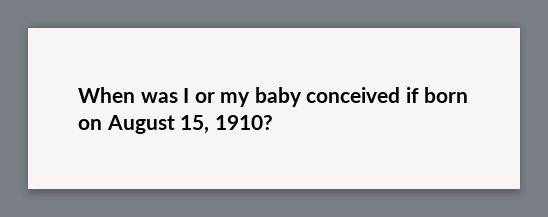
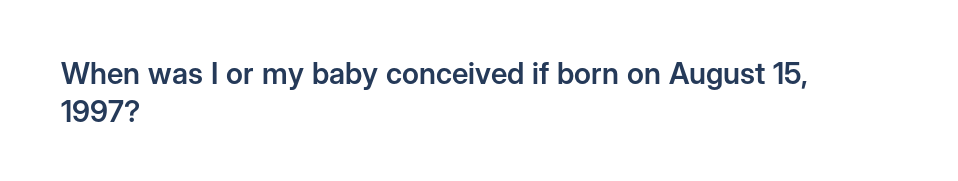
[214,115,273,130] 1910? -> [61,100,140,122] 1997?

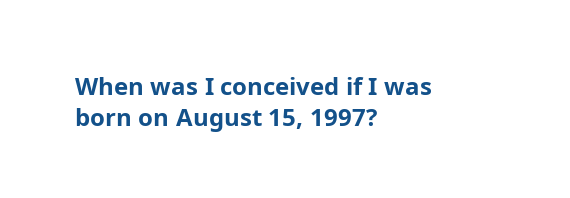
[225,62,549,90] or my baby conceived if -> [220,77,432,95] conceived if I was

